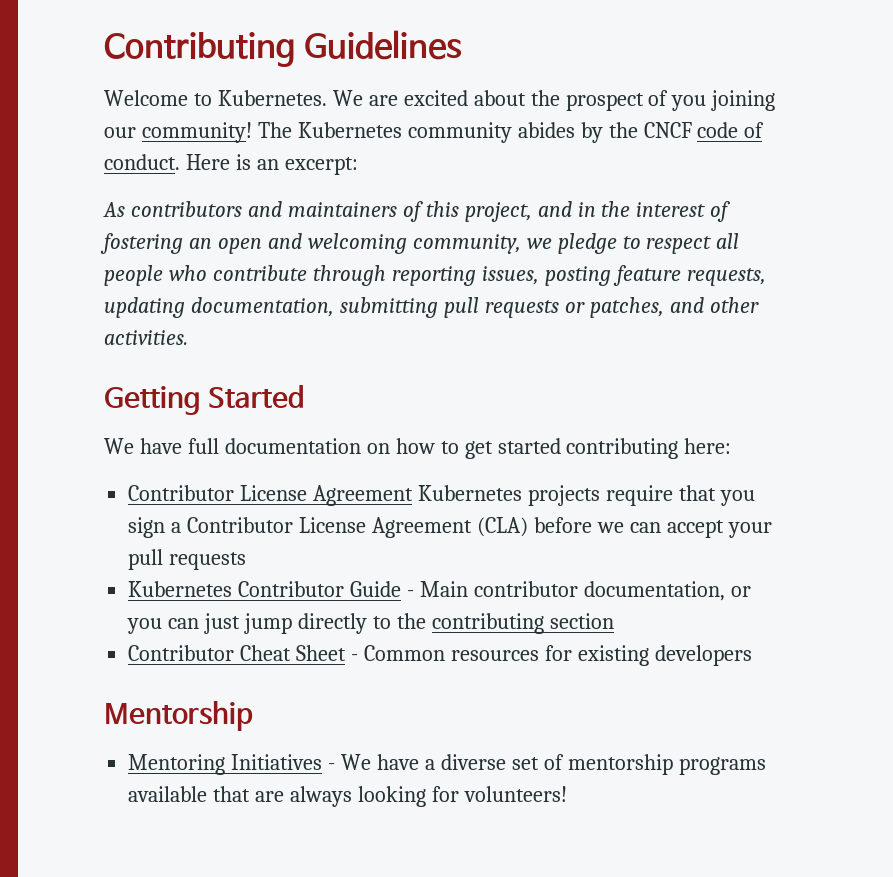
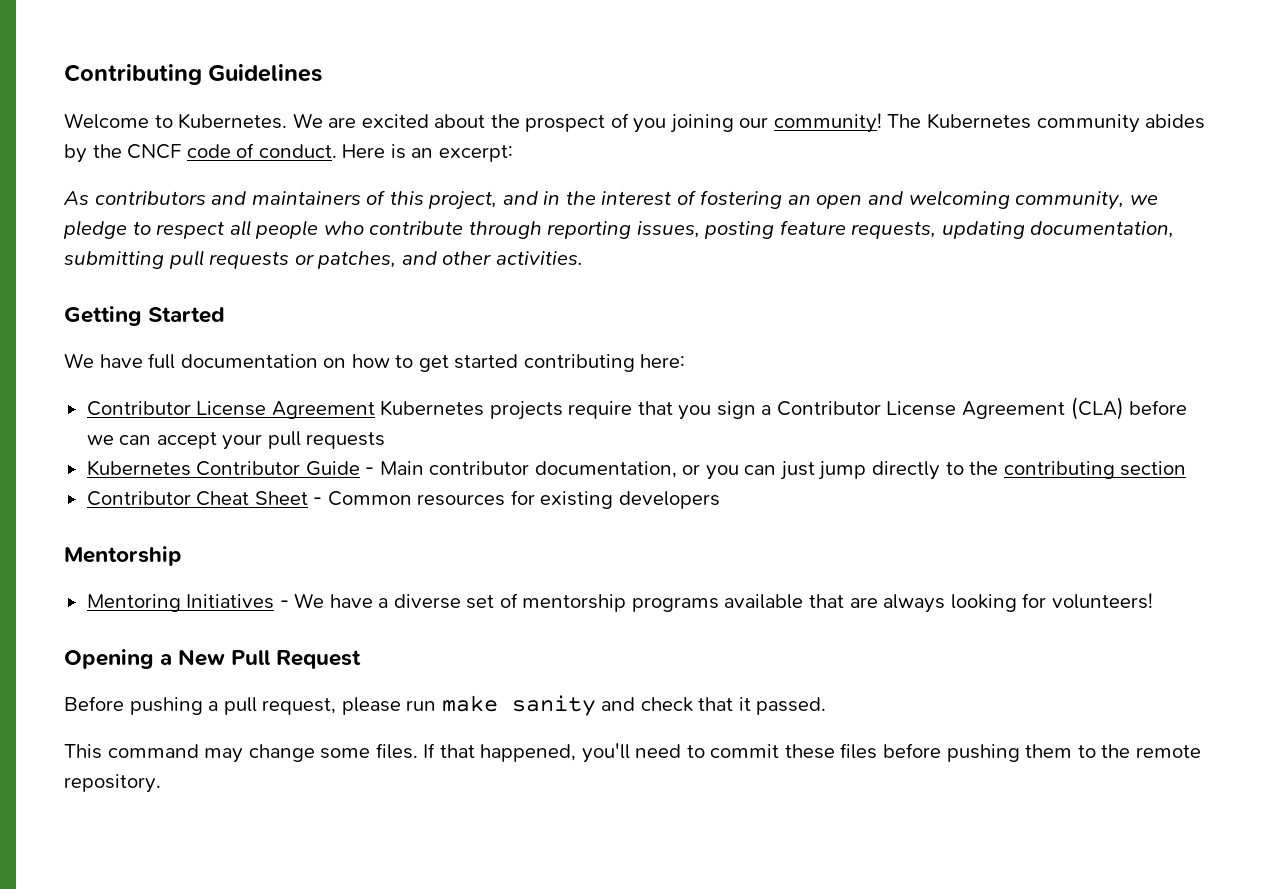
(567, 794) none -> [64,649,362,669] [64,695,827,716] [64,743,1201,763] [64,774,161,793] // Opening a New Pull Request // Before pushing a pull request, please run make sanity and check that it passed. // This command may change some files. If that happened, you'll need to commit these files before pushing them to the remote repository.

